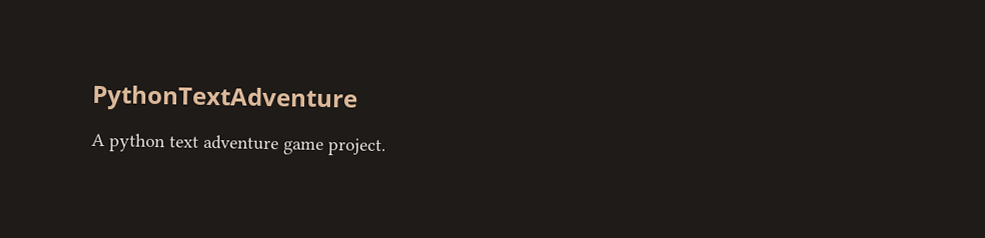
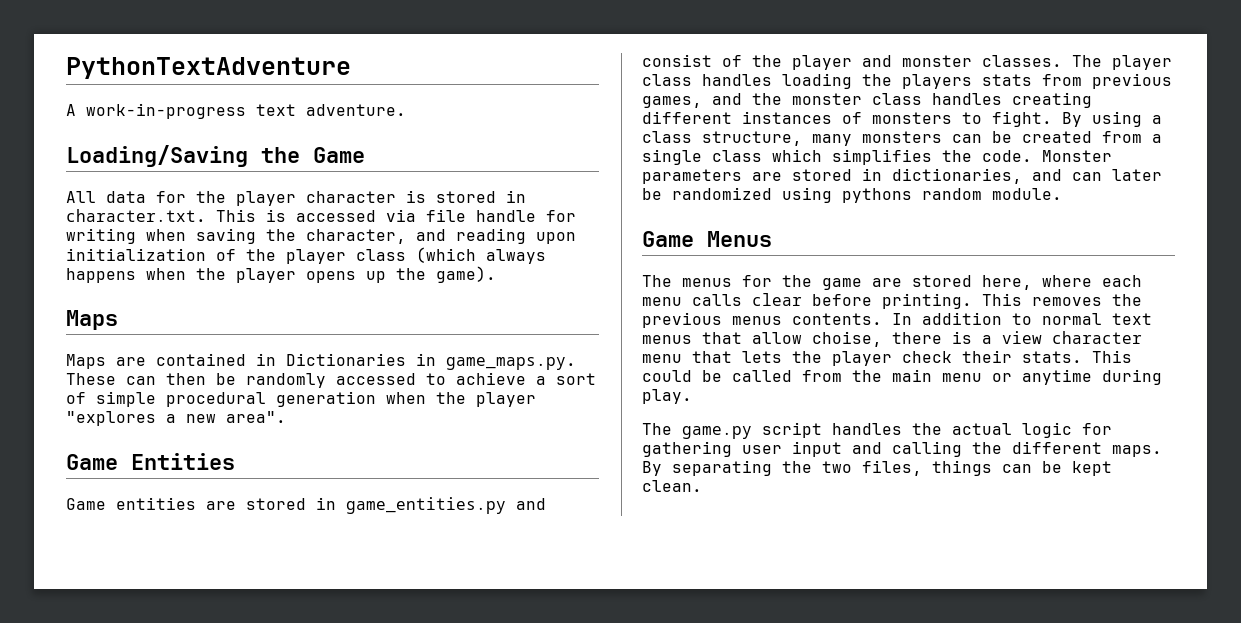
[109,133,386,157] python text adventure game project. -> [86,103,406,119] [66,145,365,167] [66,190,526,206] [66,209,576,222] [66,228,576,244] [66,247,546,264] [66,266,496,283] [66,310,118,330] [66,353,576,370] [66,372,596,388] [66,391,536,407] [66,411,286,426] [66,453,235,470] [66,497,546,514] [642,54,1172,70] [642,73,1172,89] [642,92,1092,108] [642,111,1162,127] [642,131,1162,146] [642,149,1112,165] [642,168,1162,184] [642,187,1062,203] [642,231,772,247] [642,275,1142,290] [642,293,1142,309] [642,312,1152,328] [642,331,1142,347] [642,350,1132,366] [642,369,1162,385] [642,389,692,404] [642,422,1112,439] [642,441,1162,457] [642,460,1112,476] [642,480,702,492] work-in-progress text adventure. // Loading/Saving the Game // All data for the player character is stored in character.txt. This is accessed via file handle for writing when saving the character, and reading upon initialization of the player class (which always happens when the player opens up the game). // Maps // Maps are contained in Dictionaries in game_maps.py. These can then be randomly accessed to achieve a sort of simple procedural generation when the player "explores a new area". // Game Entities // Game entities are stored in game_entities.py and consist of the player and monster classes. The player class handles loading the players stats from previous games, and the monster class handles creating different instances of monsters to fight. By using a class structure, many monsters can be created from a single class which simplifies the code. Monster parameters are stored in dictionaries, and can later be randomized using pythons random module. // Game Menus // The menus for the game are stored here, where each menu calls clear before printing. This removes the previous menus contents. In addition to normal text menus that allow choise, there is a view character menu that lets the player check their stats. This could be called from the main menu or anytime during play. // The game.py script handles the actual logic for gathering user input and calling the different maps. By separating the two files, things can be kept clean.

